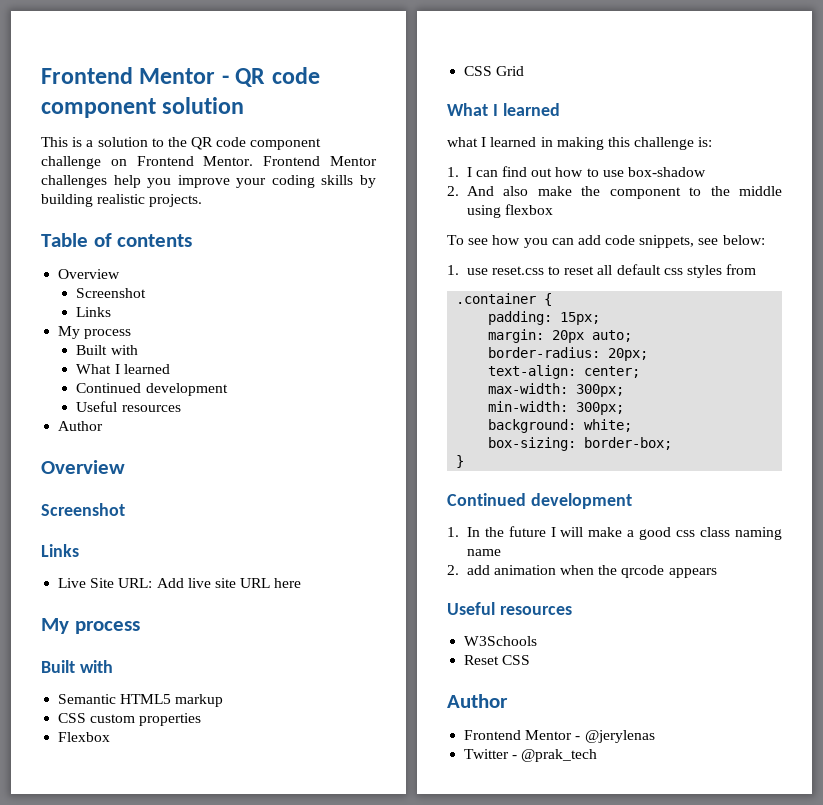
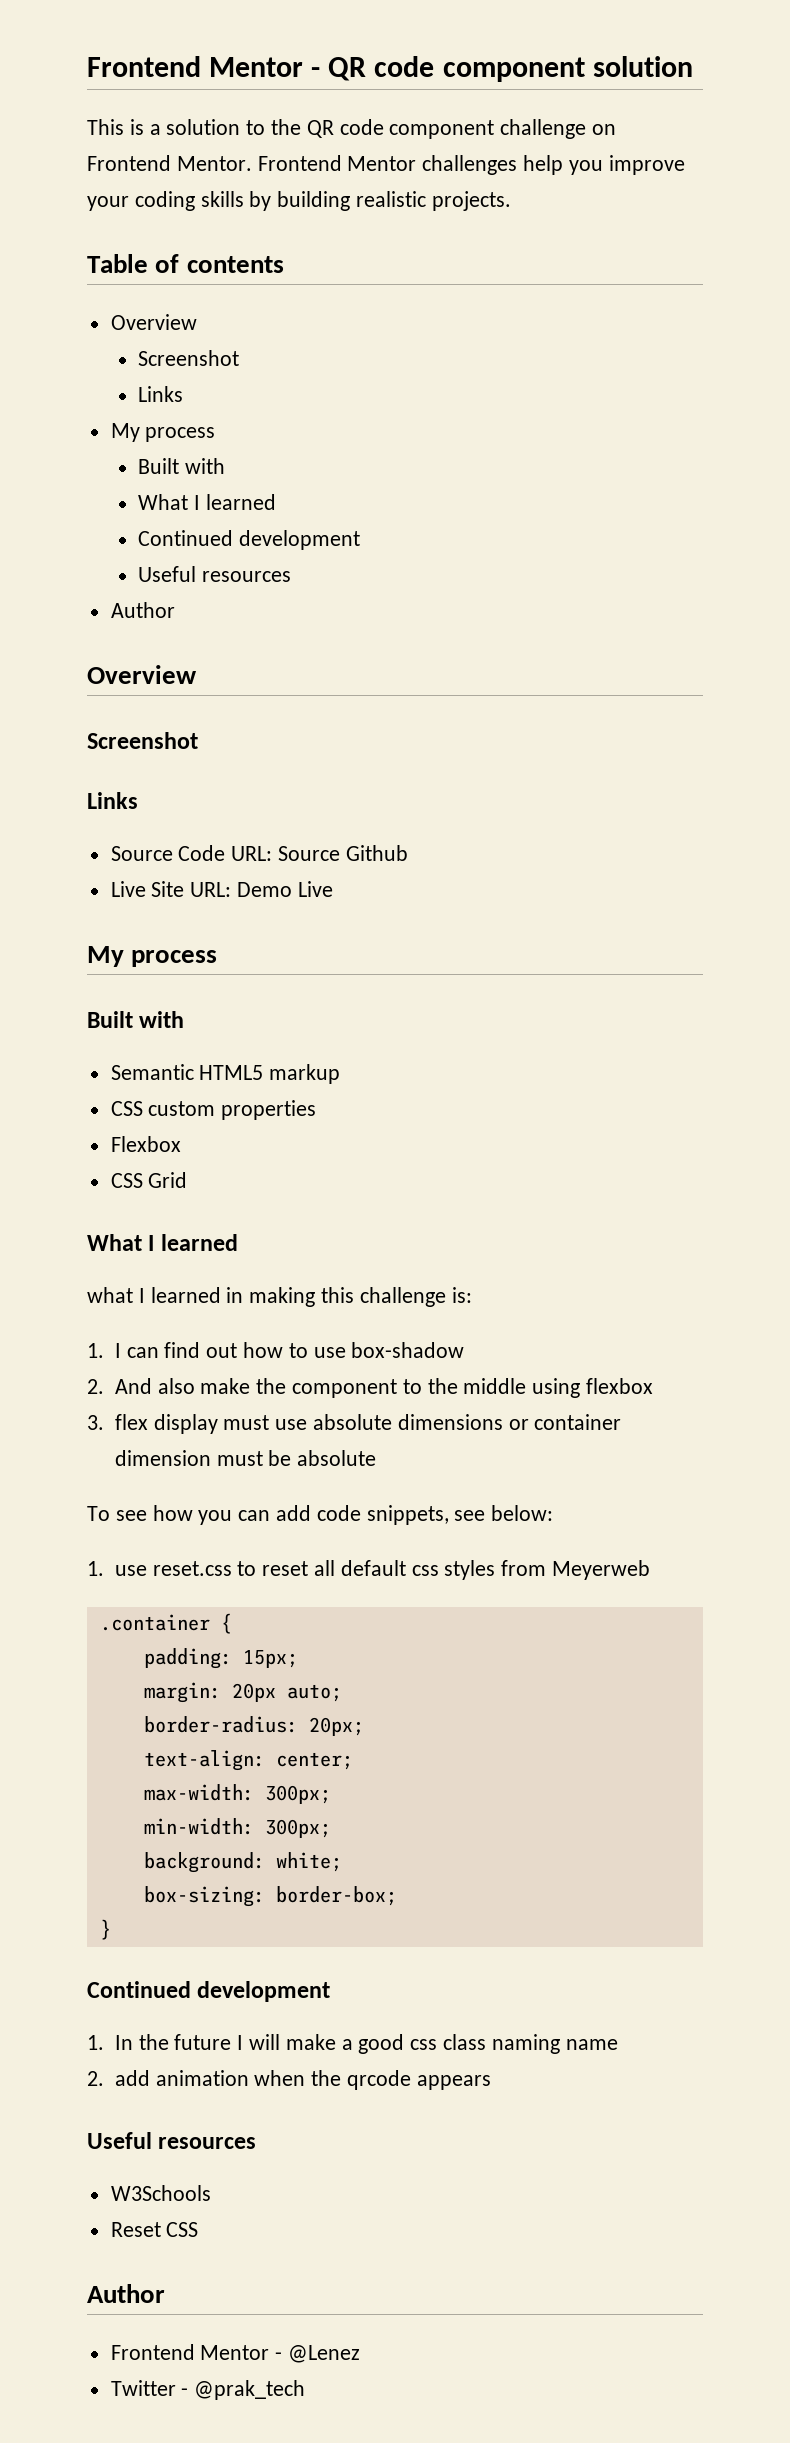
[58,578,302,588] Live Site URL: Add live site URL here -> [110,845,408,861] [110,881,333,897] Source Code URL: Source Github // Live Site URL: Demo Live
(553, 209) none -> [87,1414,622,1434] [114,1450,377,1466] // 3. flex display must use absolute dimensions or container dimension must be absolute
(757, 269) none -> [551,1560,650,1580] Meyerweb
[584,730,655,743] @jerylenas -> [288,2345,361,2363] @Lenez

